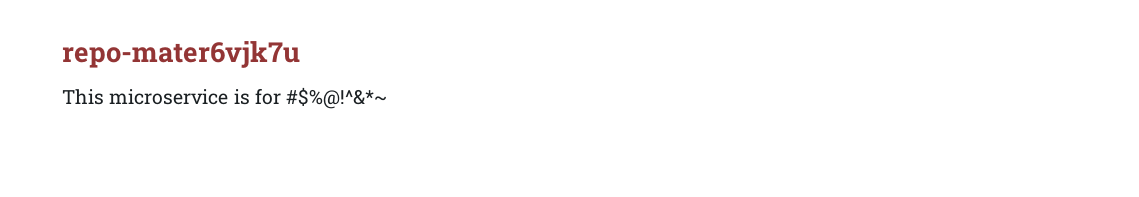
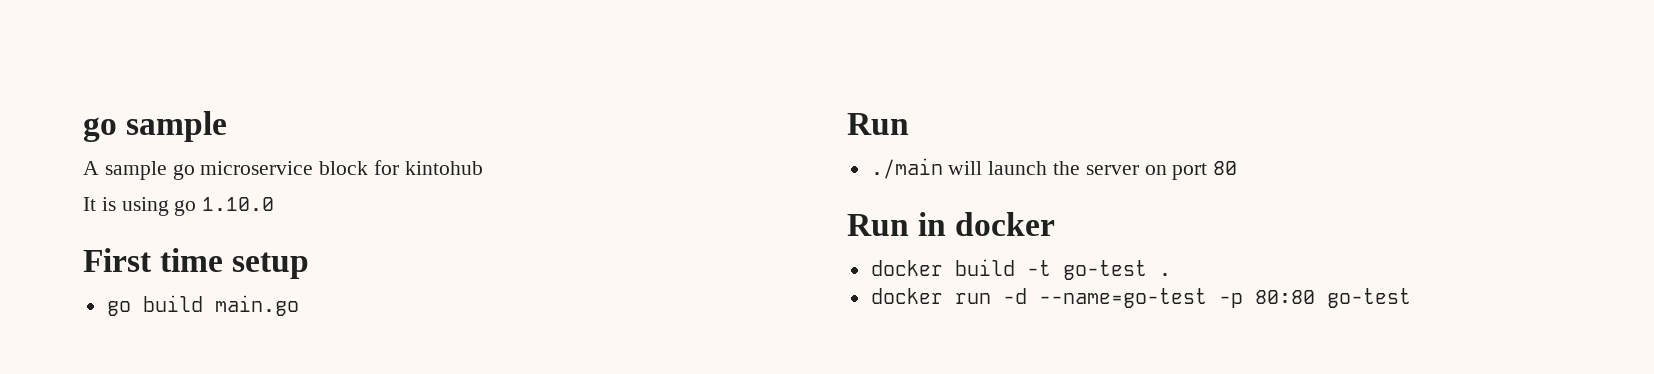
[62,41,300,68] [62,87,388,109] repo-mater6vjk7u // This microservice is for #$%@!^&*~ -> [83,111,228,142] [83,160,483,180] [83,197,275,216] [83,248,310,279] [106,295,299,316] [847,113,909,135] [870,158,1238,180] [847,212,1056,236] [870,259,1171,280] [870,288,1411,308] go sample // A sample go microservice block for kintohub // It is using go 1.10.0 // First time setup // go build main.go // Run // ./main will launch the server on port 80 // Run in docker // docker build -t go-test . // docker run -d --name=go-test -p 80:80 go-test

